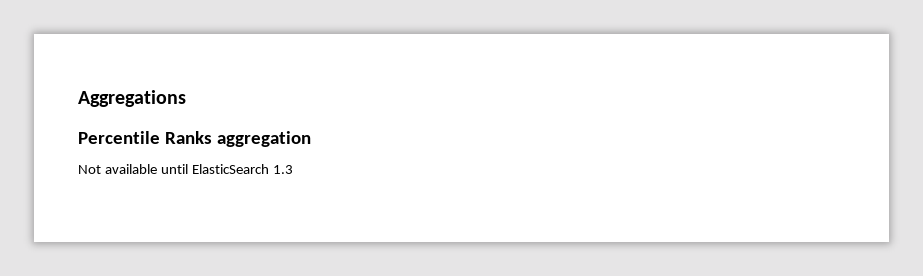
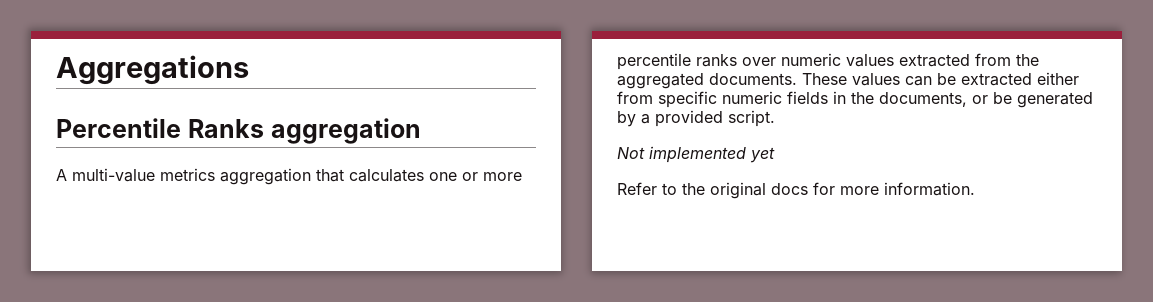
[78,164,293,174] Not available until ElasticSearch 1.3 -> [56,168,522,185] [617,53,1039,70] [617,72,1079,89] [617,91,1093,108] [617,110,775,127] [617,146,775,163] [617,182,975,199] A multi-value metrics aggregation that calculates one or more percentile ranks over numeric values extracted from the aggregated documents. These values can be extracted either from specific numeric fields in the documents, or be generated by a provided script. // Not implemented yet // Refer to the original docs for more information.

